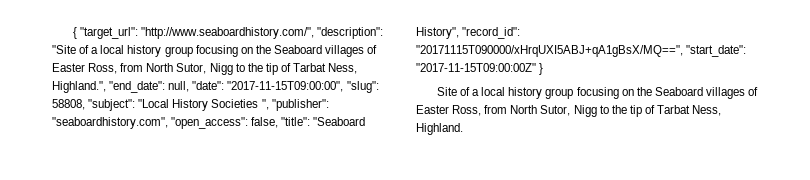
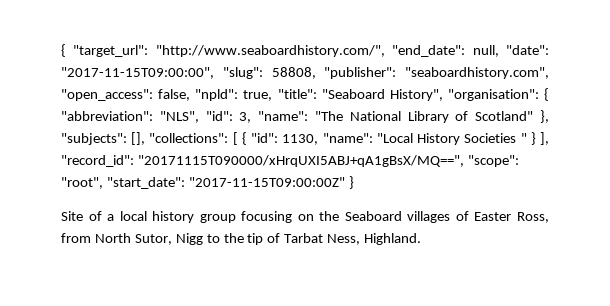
[317,27,384,39] [52,45,378,57] [52,63,358,75] [52,81,106,93] "description": "Site of a local history group focusing on the Seaboard villages of Easter Ross, from North Sutor, Nigg to the tip of Tarbat Ness, Highland.", -> (385, 51) none
[88,99,269,111] "subject": "Local History Societies ", -> (316, 73) none
(279, 122) none -> [195,89,273,101] "npld": true,
[462,27,521,39] [416,45,683,57] "record_id": "20171115T090000/xHrqUXI5ABJ+qA1gBsX/MQ==", -> [447,88,549,101] [61,110,550,123] [61,132,549,145] [61,155,519,167] [61,177,103,189] "organisation": { "abbreviation": "NLS", "id": 3, "name": "The National Library of Scotland" }, "subjects": [], "collections": [ { "id": 1130, "name": "Local History Societies " } ], "record_id": "20171115T090000/xHrqUXI5ABJ+qA1gBsX/MQ==", "scope": "root",

